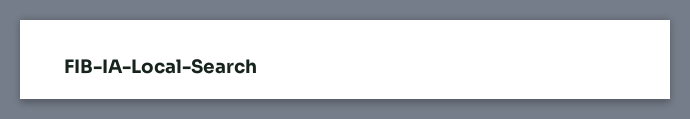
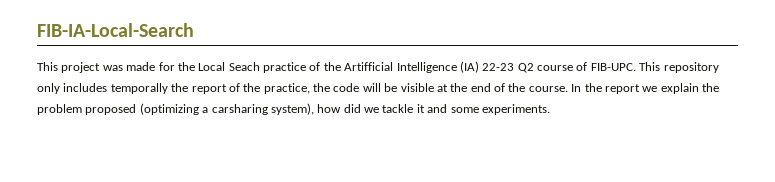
(257, 66) none -> [37,61,719,73] [37,83,719,94] [37,103,550,115] // This project was made for the Local Seach practice of the Artifficial Intelligence (IA) 22-23 Q2 course of FIB-UPC. This repository only includes temporally the report of the practice, the code will be visible at the end of the course. In the report we explain the problem proposed (optimizing a carsharing system), how did we tackle it and some experiments.

